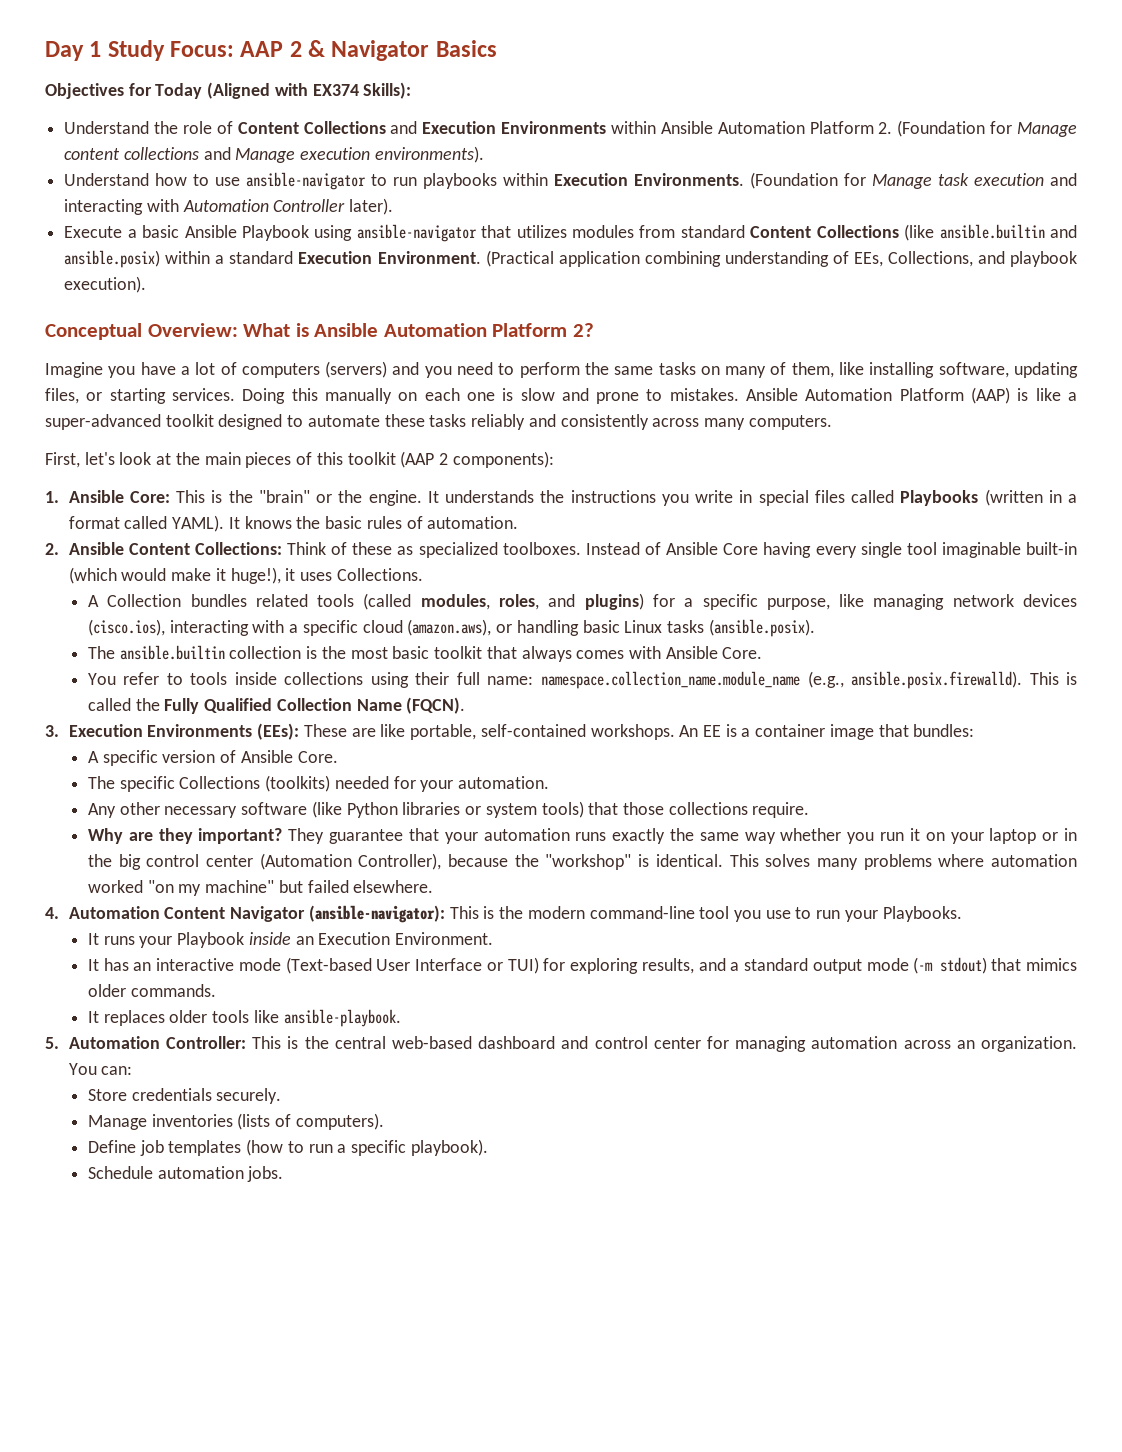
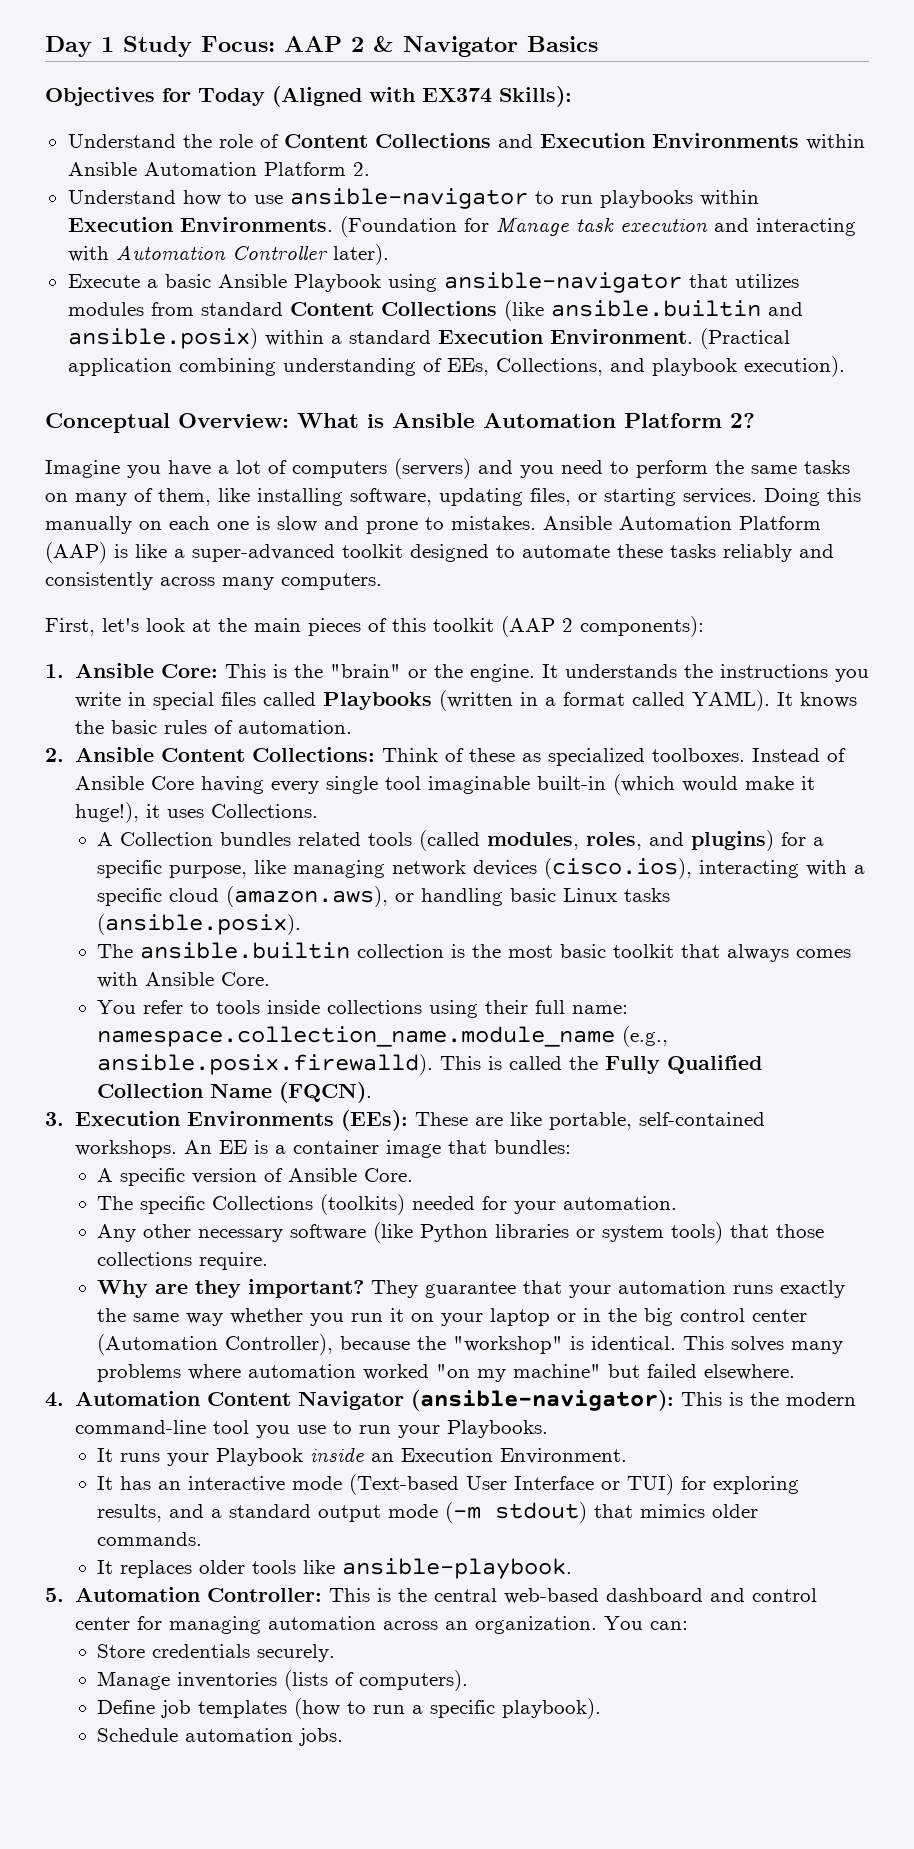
[897,120,1077,137] [64,146,484,163] (Foundation for Manage content collections and Manage execution environments). -> (370, 169) none

